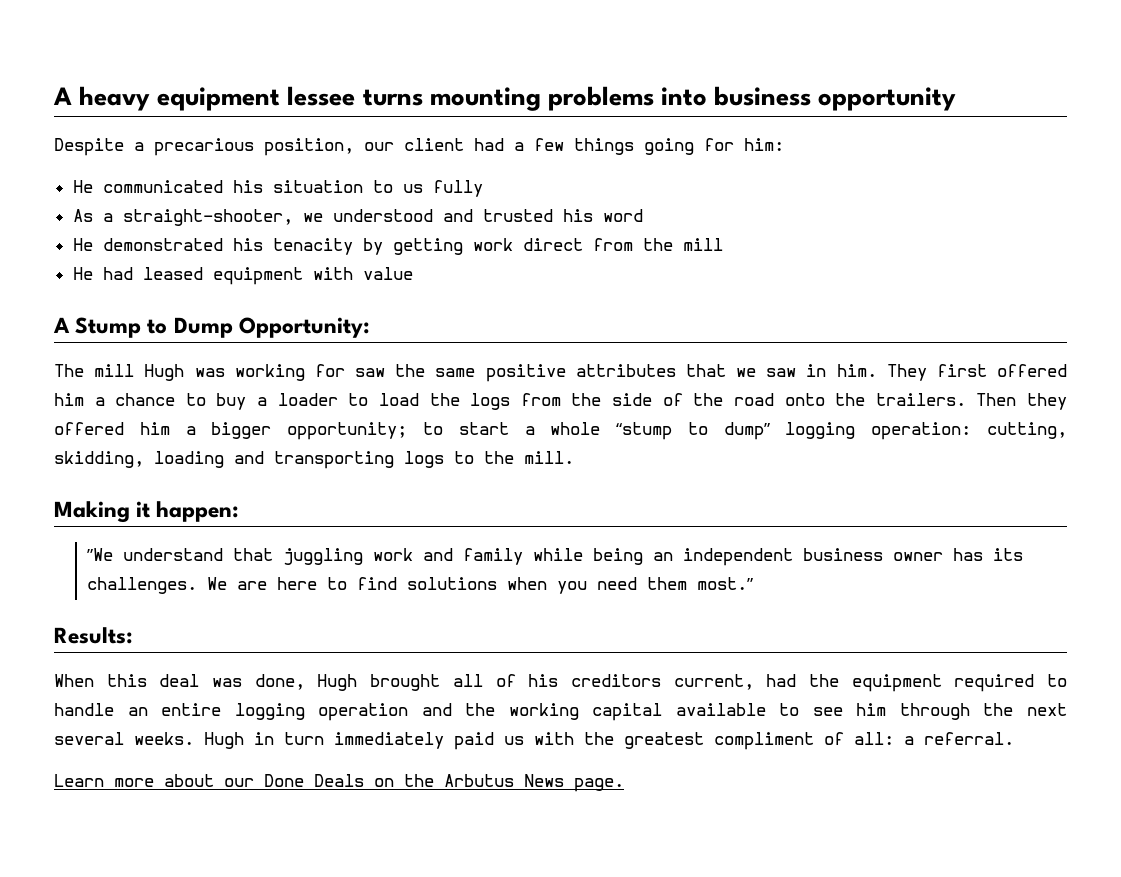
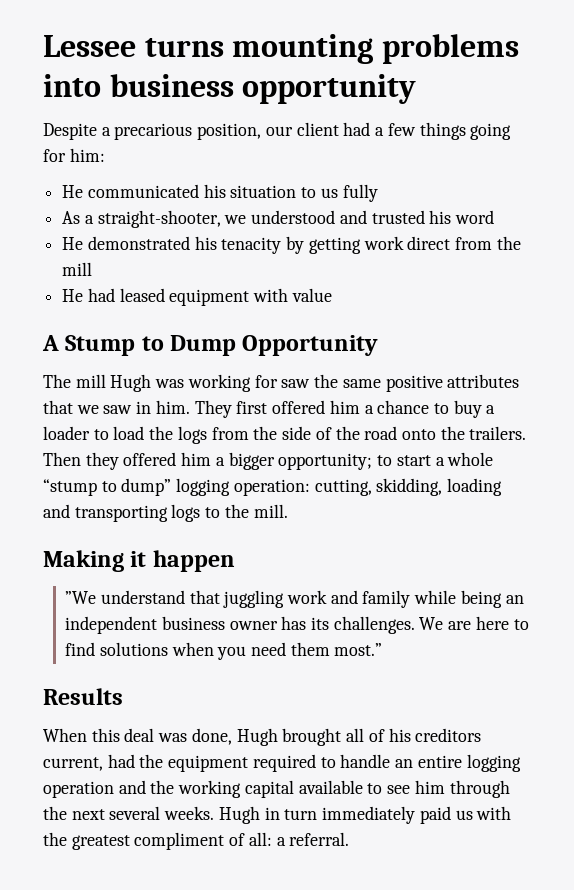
[53,86,356,111] A heavy equipment lessee -> [43,35,136,57] Lessee
[238,317,370,338] Opportunity: -> [242,335,379,356] Opportunity
[156,501,240,522] happen: -> [152,550,235,572] happen
[54,627,133,644] Results: -> [43,688,123,705] Results
[54,774,624,792] // Learn more about our Done Deals on the Arbutus News page. -> (350, 839) none

